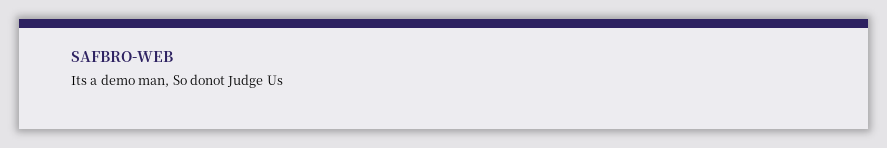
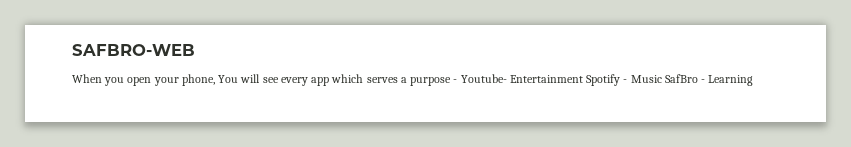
[71,74,283,88] Its a demo man, So donot Judge Us -> [72,74,754,86] When you open your phone, You will see every app which serves a purpose - Youtube- Entertainment Spotify - Music SafBro - Learning

